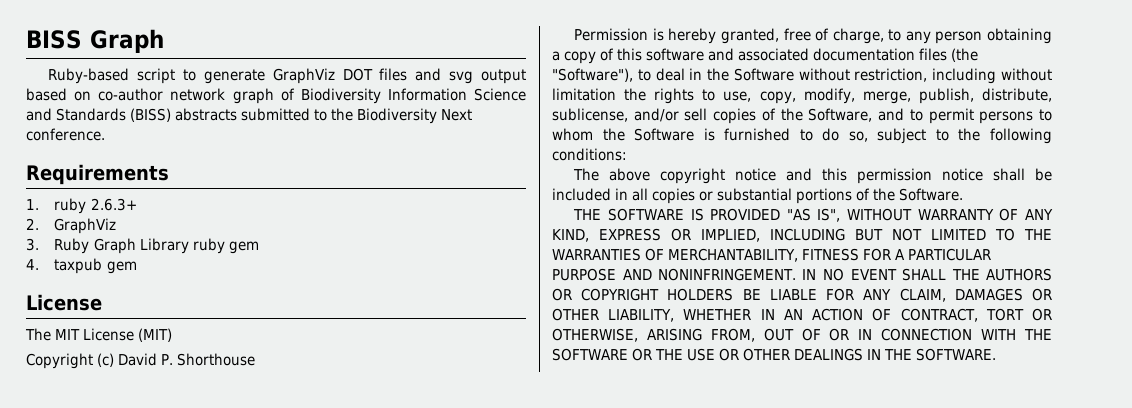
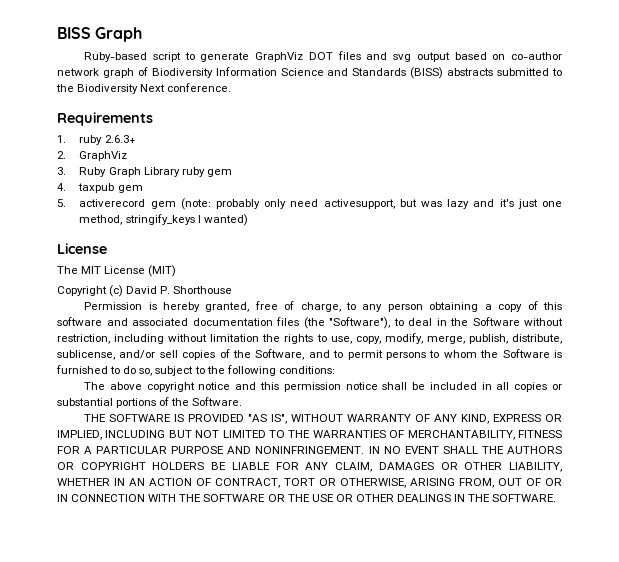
(137, 267) none -> [57,198,562,210] [79,214,248,226] // 5. activerecord gem (note: probably only need activesupport, but was lazy and it's just one method, stringify_keys I wanted)

